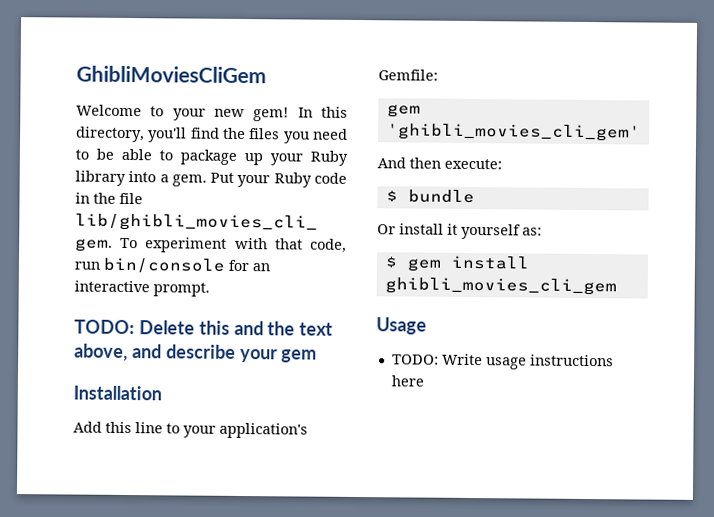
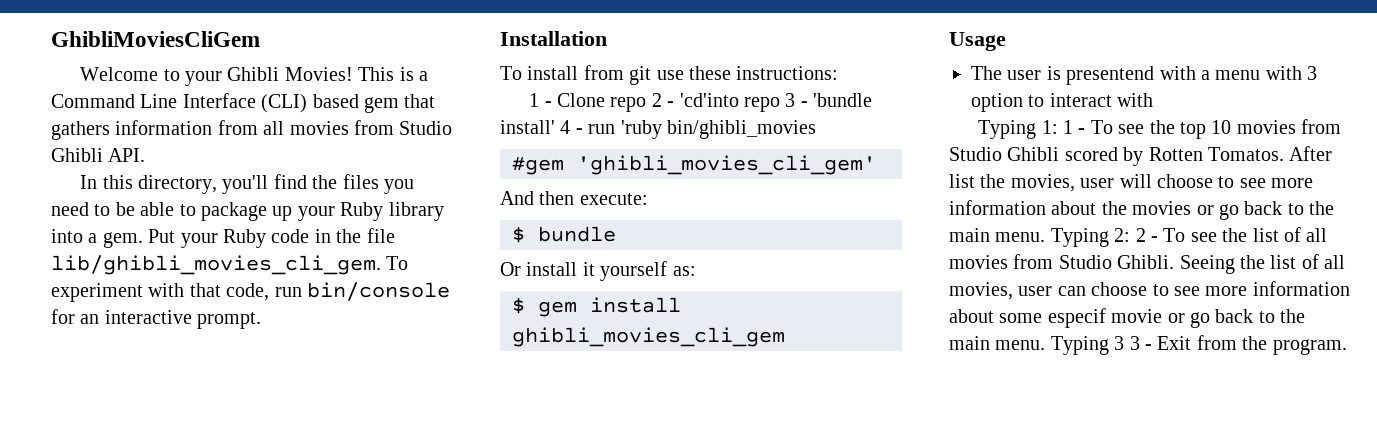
[214,107,290,122] new gem! -> [227,67,429,81] [51,93,436,113] [51,120,453,140] [51,148,146,162] Ghibli Movies! This is a Command Line Interface (CLI) based gem that gathers information from all movies from Studio Ghibli API. //
[74,319,334,336] [74,343,318,363] [73,385,162,401] [73,421,308,439] [378,69,438,81] [386,104,421,118] TODO: Delete this and the text above, and describe your gem // Installation // Add this line to your application's Gemfile: // gem -> [500,31,607,46] [500,65,839,85] [529,93,873,112] [500,120,816,139] [512,157,564,175] Installation // To install from git use these instructions: // 1 - Clone repo 2 - 'cd'into repo 3 - 'bundle install' 4 - run 'ruby bin/ghibli_movies // #gem
[391,353,614,370] [390,375,424,387] TODO: Write usage instructions here -> [971,66,1318,85] [971,93,1154,112] [978,119,1342,139] [949,146,1333,166] [949,174,1314,192] [949,200,1335,220] [949,227,1328,247] [949,254,1346,274] [949,281,1350,300] [949,308,1306,328] [949,335,1347,355] The user is presentend with a menu with 3 option to interact with // Typing 1: 1 - To see the top 10 movies from Studio Ghibli scored by Rotten Tomatos. After list the movies, user will choose to see more information about the movies or go back to the main menu. Typing 2: 2 - To see the list of all movies from Studio Ghibli. Seeing the list of all movies, user can choose to see more information about some especif movie or go back to the main menu. Typing 3 3 - Exit from the program.

